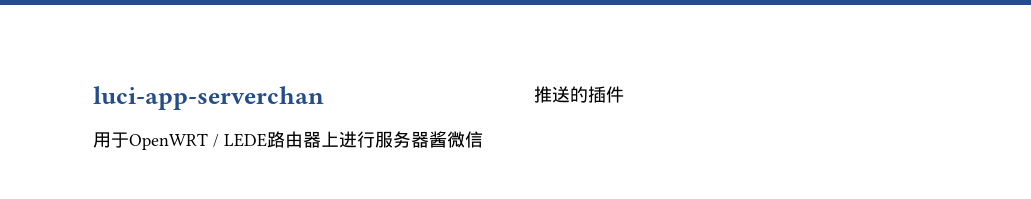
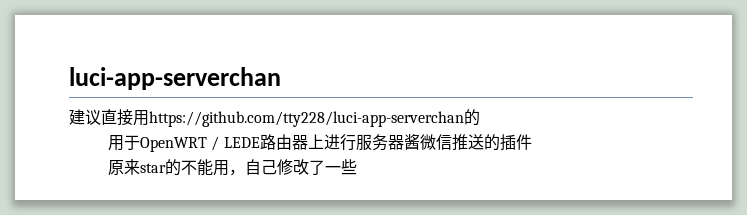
(324, 98) none -> [69,109,480,127] // 建议直接用https://github.com/tty228/luci-app-serverchan的
(624, 94) none -> [108,159,358,176] // 原来star的不能用，自己修改了一些

